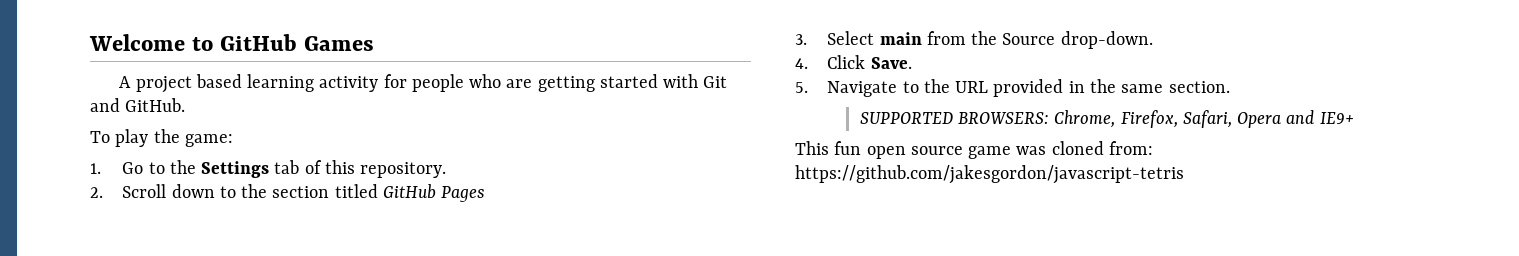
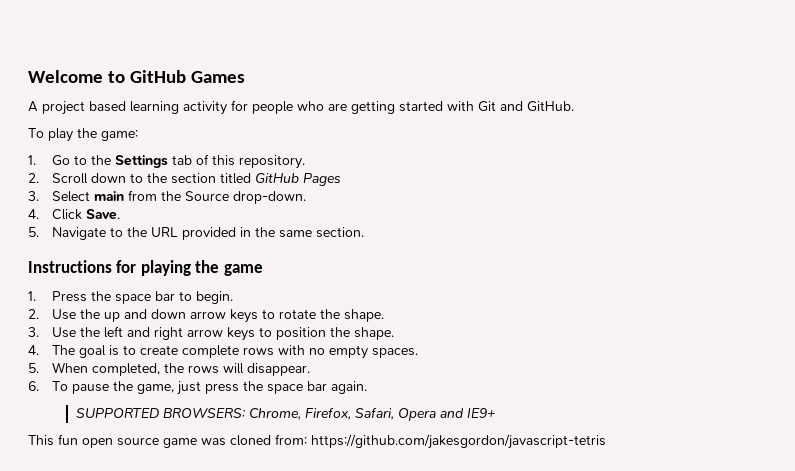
(1230, 87) none -> [28,260,263,276] [28,291,234,304] [28,309,385,323] [28,326,395,341] [28,345,419,359] [28,362,311,376] [28,381,368,395] // Instructions for playing the game // 1. Press the space bar to begin. // 2. Use the up and down arrow keys to rotate the shape. // 3. Use the left and right arrow keys to position the shape. // 4. The goal is to create complete rows with no empty spaces. // 5. When completed, the rows will disappear. // 6. To pause the game, just press the space bar again.

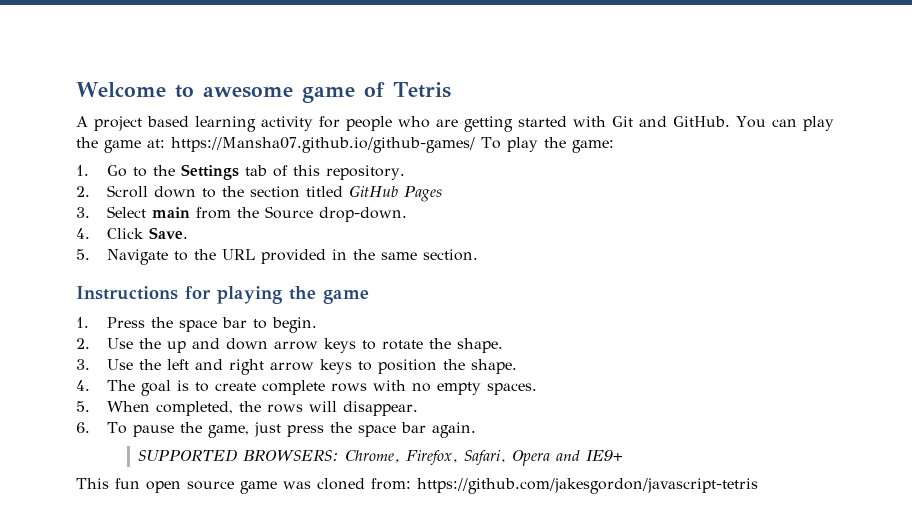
[129,70,245,83] GitHub Games -> [202,82,451,103] awesome game of Tetris
(574, 106) // -> [736,116,834,131] [76,137,475,153] You can play the game at: https://Mansha07.github.io/github-games/

